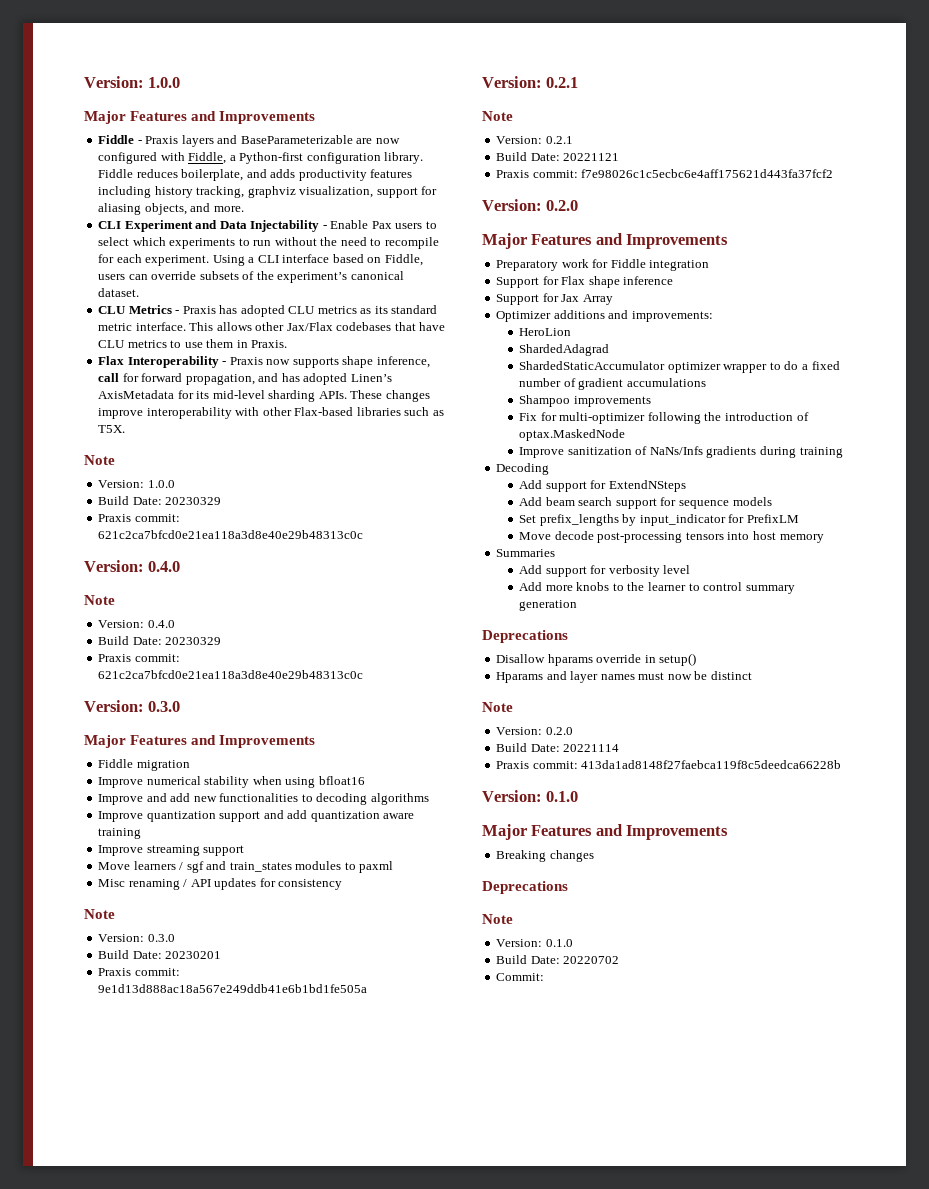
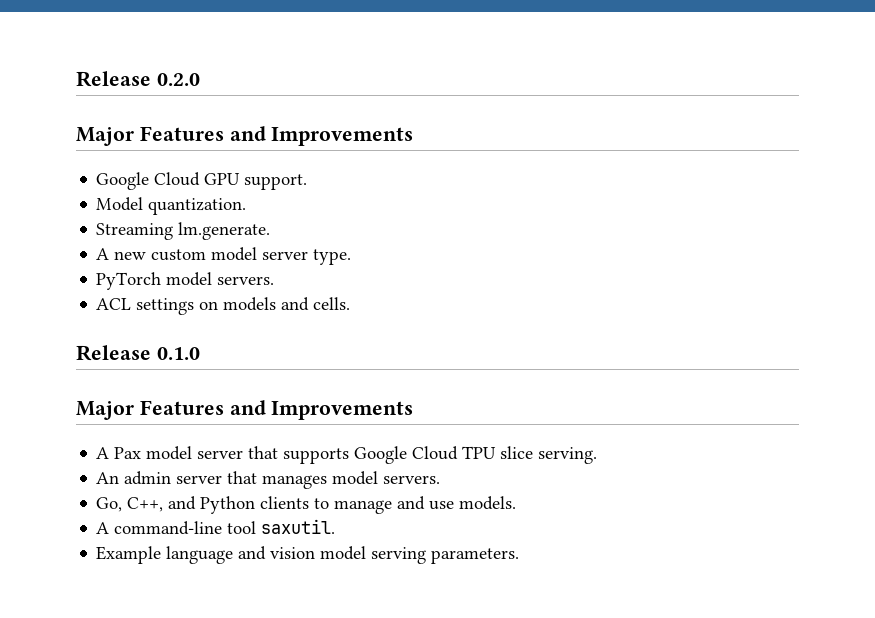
[84,76,181,88] [84,111,316,124] [98,135,400,147] [98,152,424,164] [98,169,413,181] [98,186,438,198] [98,203,244,215] [98,220,437,232] [98,237,439,249] [98,254,423,266] [98,271,404,283] [98,288,140,297] [98,305,438,317] [98,322,446,331] [98,339,288,348] [98,356,430,368] [98,373,392,385] [98,390,430,402] [98,407,444,419] [98,425,126,433] [84,455,115,465] [98,480,175,488] [98,496,222,505] [98,514,180,522] [98,530,364,539] [84,560,181,572] [84,595,115,605] [98,620,175,628] [98,636,222,645] [98,654,180,662] [98,670,364,679] [84,700,181,712] [84,735,316,748] [98,759,190,771] [98,776,365,788] [98,793,429,805] [98,810,415,822] [98,828,142,839] [98,845,245,856] [98,861,394,873] [98,878,343,890] [84,909,115,919] [98,934,175,942] [98,950,222,959] [98,968,180,976] [98,984,368,993] [482,76,579,88] [482,111,513,121] [496,136,573,144] [496,152,620,161] [496,169,834,178] [482,199,542,211] Version: 1.0.0 // Major Features and Improvements // Fiddle - Praxis layers and BaseParameterizable are now configured with Fiddle, a Python-first configuration library. Fiddle reduces boilerplate, and adds productivity features including history tracking, graphviz visualization, support for aliasing objects, and more. // CLI Experiment and Data Injectability - Enable Pax users to select which experiments to run without the need to recompile for each experiment. Using a CLI interface based on Fiddle, users can override subsets of the experiment’s canonical dataset. // CLU Metrics - Praxis has adopted CLU metrics as its standard metric interface. This allows other Jax/Flax codebases that have CLU metrics to use them in Praxis. // Flax Interoperability - Praxis now supports shape inference, call for forward propagation, and has adopted Linen’s AxisMetadata for its mid-level sharding APIs. These changes improve interoperability with other Flax-based libraries such as T5X. // Note // Version: 1.0.0 // Build Date: 20230329 // Praxis commit: 621c2ca7bfcd0e21ea118a3d8e40e29b48313c0c // Version: 0.4.0 // Note // Version: 0.4.0 // Build Date: 20230329 // Praxis commit: 621c2ca7bfcd0e21ea118a3d8e40e29b48313c0c // Version: 0.3.0 // Major Features and Improvements // Fiddle migration // Improve numerical stability when using bfloat16 // Improve and add new functionalities to decoding algorithms // Improve quantization support and add quantization aware training // Improve streaming support // Move learners / sgf and train_states modules to paxml // Misc renaming / API updates for consistency // Note // Version: 0.3.0 // Build Date: 20230201 // Praxis commit: 9e1d13d888ac18a567e249ddb41e6b1bd1fe505a // Version: 0.2.1 // Note // Version: 0.2.1 // Build Date: 20221121 // Praxis commit: f7e98026c1c5ecbc6e4aff175621d443fa37fcf2 // Version: -> [76,71,151,87] Release
[496,259,710,271] [496,276,674,288] [496,293,613,305] [496,310,713,322] [519,328,572,336] [519,344,610,356] [519,361,840,373] [519,378,706,390] [519,395,651,407] [519,412,809,424] [519,429,626,441] [519,446,843,458] [496,463,550,475] [519,480,686,492] [519,497,772,509] [519,514,799,526] [519,531,824,543] [496,549,556,557] [519,565,691,577] [519,582,795,594] [519,600,578,611] [482,630,568,643] [496,653,697,666] [496,671,752,683] [482,702,513,712] [496,727,573,735] [496,743,620,752] [496,760,842,769] [482,790,542,802] Preparatory work for Fiddle integration // Support for Flax shape inference // Support for Jax Array // Optimizer additions and improvements: // HeroLion // ShardedAdagrad // ShardedStaticAccumulator optimizer wrapper to do a fixed number of gradient accumulations // Shampoo improvements // Fix for multi-optimizer following the introduction of optax.MaskedNode // Improve sanitization of NaNs/Infs gradients during training // Decoding // Add support for ExtendNSteps // Add beam search support for sequence models // Set prefix_lengths by input_indicator for PrefixLM // Move decode post-processing tensors into host memory // Summaries // Add support for verbosity level // Add more knobs to the learner to control summary generation // Deprecations // Disallow hparams override in setup() // Hparams and layer names must now be distinct // Note // Version: 0.2.0 // Build Date: 20221114 // Praxis commit: 413da1ad8148f27faebca119f8c5deedca66228b // Version: -> [96,172,308,190] [96,197,247,215] [96,222,271,240] [96,247,352,265] [96,272,275,290] [96,297,351,315] [76,345,151,361] Google Cloud GPU support. // Model quantization. // Streaming lm.generate. // A new custom model server type. // PyTorch model servers. // ACL settings on models and cells. // Release
[496,850,594,862] [482,881,568,894] [482,914,513,924] [496,939,573,947] [496,955,620,964] [496,973,545,981] Breaking changes // Deprecations // Note // Version: 0.1.0 // Build Date: 20220702 // Commit: -> [96,446,598,464] [96,471,441,489] [96,496,517,514] [96,519,336,535] [96,546,520,564] A Pax model server that supports Google Cloud TPU slice serving. // An admin server that manages model servers. // Go, C++, and Python clients to manage and use models. // A command-line tool saxutil. // Example language and vision model serving parameters.

